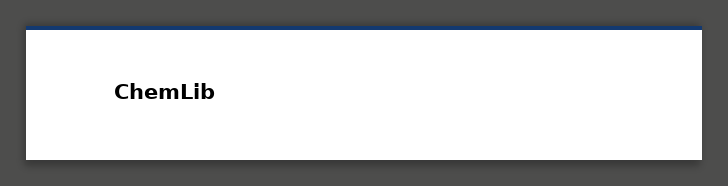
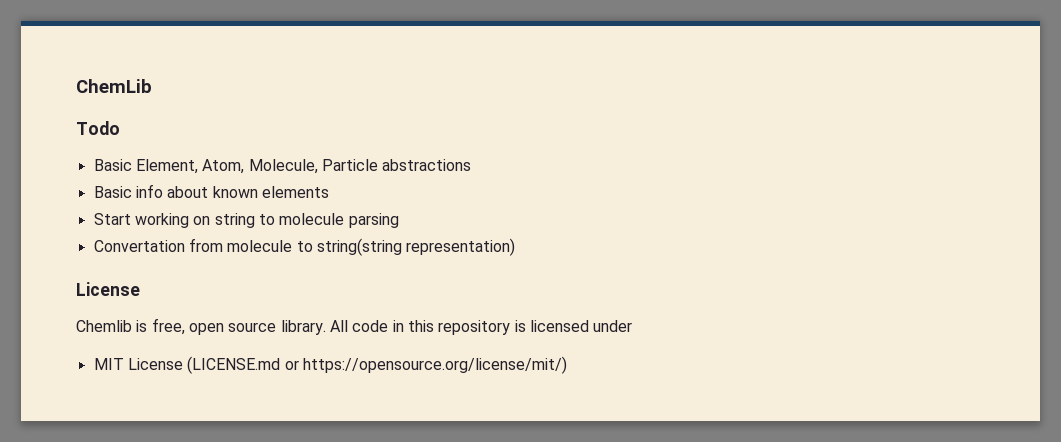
(215, 91) none -> [76,121,120,135] [93,159,472,174] [93,184,329,198] [93,213,399,228] [93,238,516,256] [76,282,140,296] [76,318,633,335] [93,356,567,374] // Todo // Basic Element, Atom, Molecule, Particle abstractions // Basic info about known elements // Start working on string to molecule parsing // Convertation from molecule to string(string representation) // License // Chemlib is free, open source library. All code in this repository is licensed under // MIT License (LICENSE.md or https://opensource.org/license/mit/)

